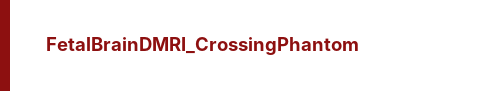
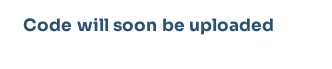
[46,37,359,55] FetalBrainDMRI_CrossingPhantom -> [23,17,275,35] Code will soon be uploaded

